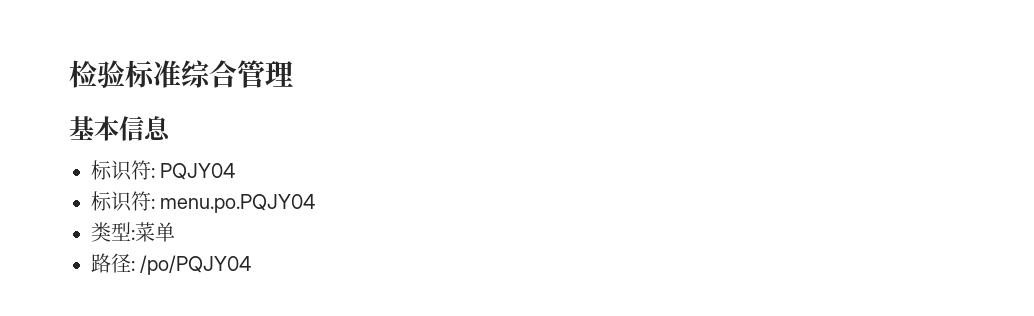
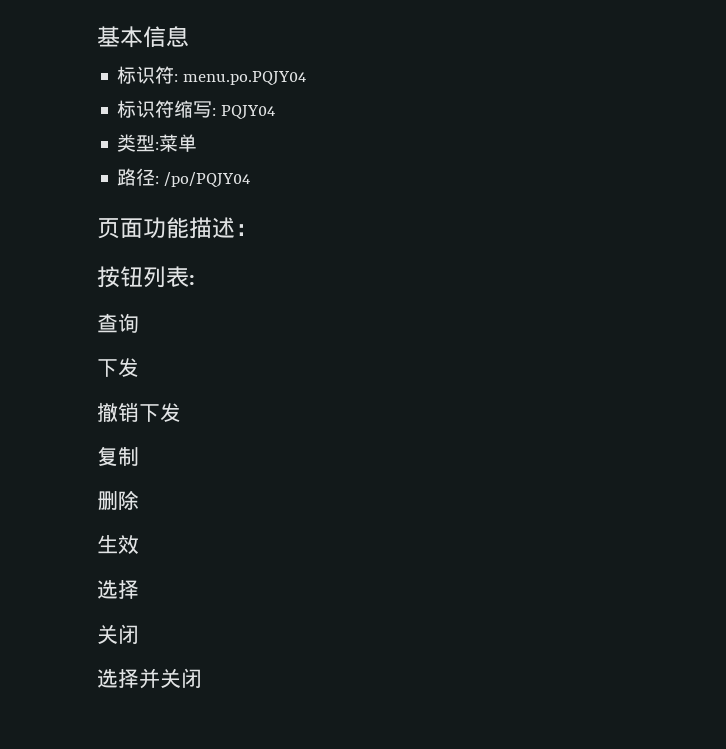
[69,60,293,88] 检验标准综合管理 // -> (97, 36) none
[160,163,236,180] [91,191,316,213] PQJY04 // 标识符: menu.po.PQJY04 -> [183,71,307,85] [117,100,276,119] menu.po.PQJY04 // 标识符缩写: PQJY04
(252, 265) none -> [97,217,258,239] [97,266,195,288] [97,313,139,333] [97,358,139,377] [97,402,181,422] [97,446,139,466] [97,490,139,510] [97,535,139,554] [97,580,139,599] [97,624,139,644] [97,668,202,689] // 页面功能描述： // 按钮列表: // 查询 // 下发 // 撤销下发 // 复制 // 删除 // 生效 // 选择 // 关闭 // 选择并关闭

